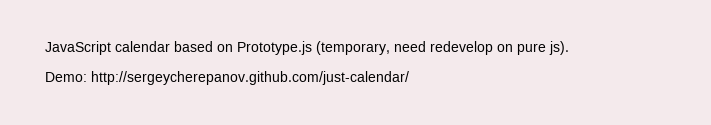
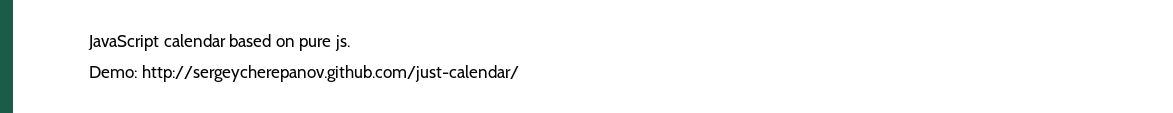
[237,41,569,55] Prototype.js (temporary, need redevelop on pure js). -> [299,35,350,51] pure js.

